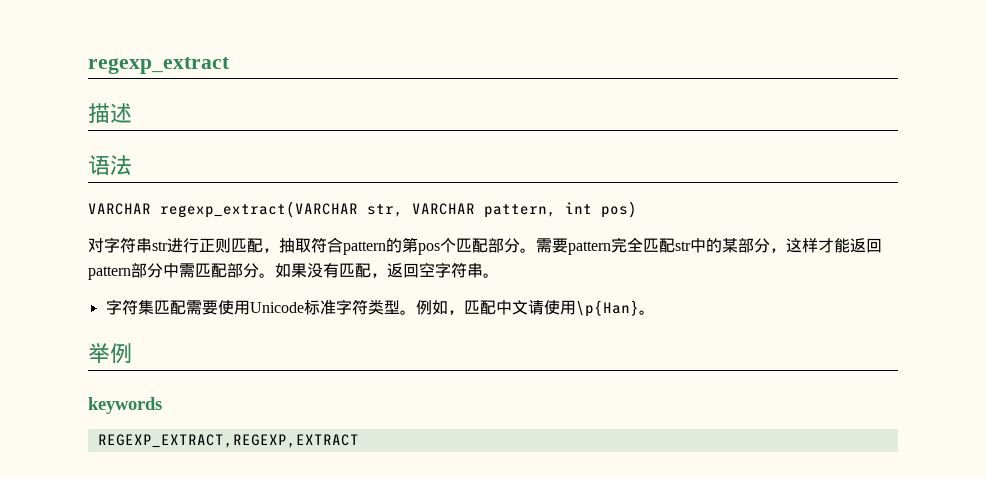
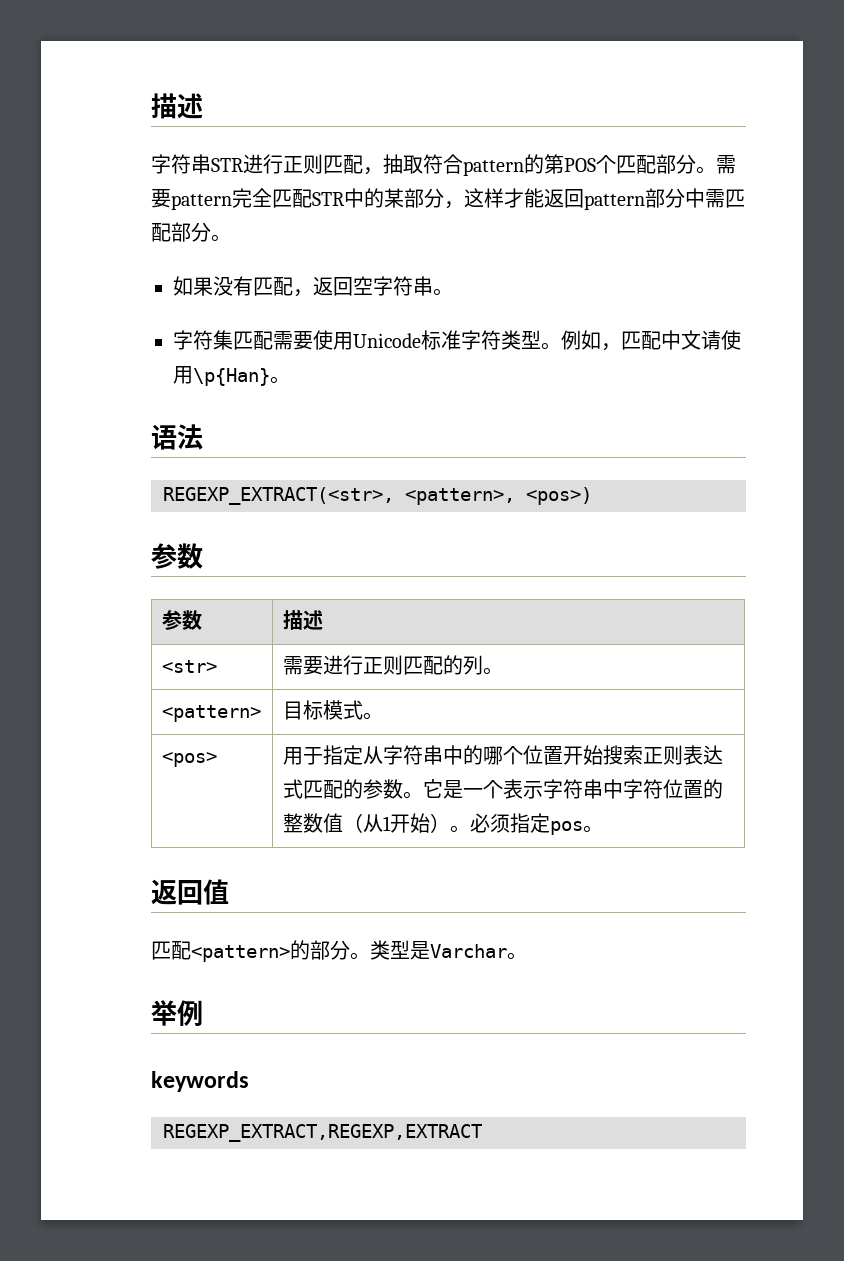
[88,57,230,74] [88,103,132,123] [88,155,132,175] [88,201,637,218] [88,237,168,253] regexp_extract // 描述 // 语法 // VARCHAR regexp_extract(VARCHAR str, VARCHAR pattern, int pos) // 对字符串str -> [151,93,203,119] [151,154,244,174] 描述 // 字符串STR
[418,243,440,255] pos -> [564,158,596,172] POS
[675,241,691,251] str -> [312,192,345,206] STR
(275, 275) none -> (231, 238) //
(655, 312) none -> [151,424,203,450] [163,487,592,505] [151,543,203,569] [161,610,202,630] [282,610,323,630] [161,660,217,673] [282,655,503,675] [161,705,261,722] [282,700,383,720] [161,752,217,767] [282,745,723,765] [282,779,723,799] [282,813,603,835] [151,879,229,905] [151,940,527,962] // 语法 // REGEXP_EXTRACT(<str>, <pattern>, <pos>) // 参数 // 参数 | 描述 // <str> | 需要进行正则匹配的列。 // <pattern> | 目标模式。 // <pos> | 用于指定从字符串中的哪个位置开始搜索正则表达式匹配的参数。它是一个表示字符串中字符位置的整数值（从1开始）。必须指定pos。 // 返回值 // 匹配<pattern>的部分。类型是Varchar。

